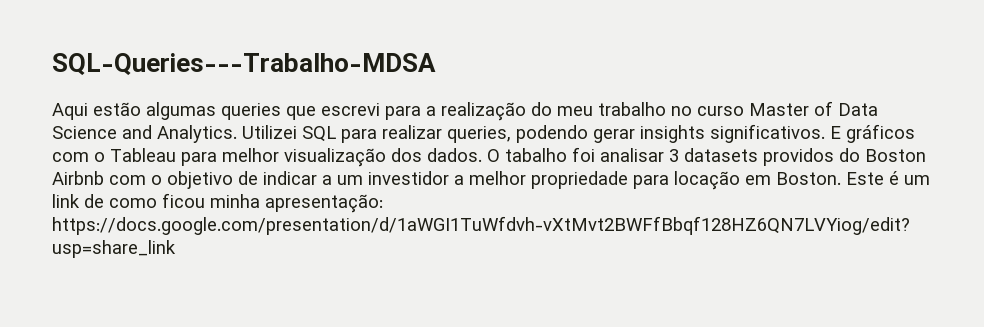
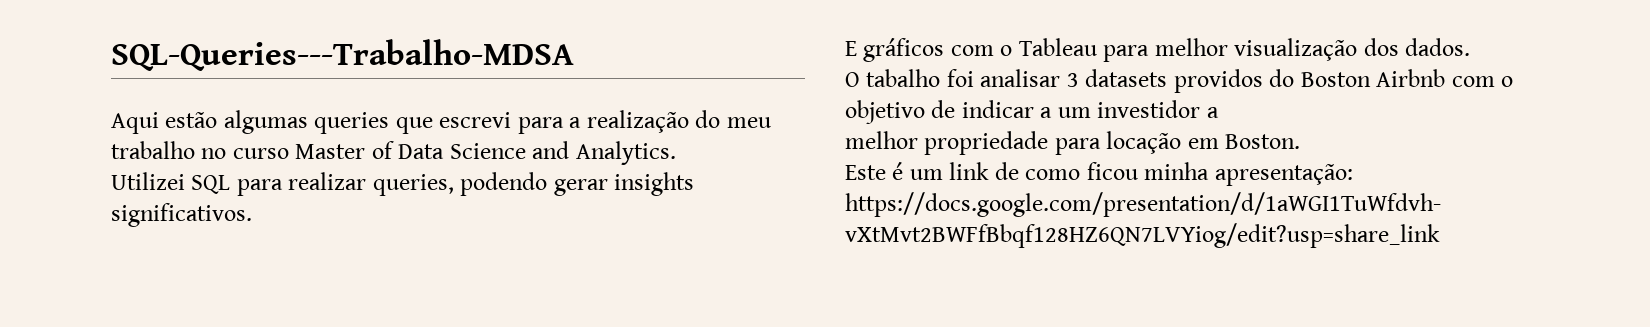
(237, 134) none -> (676, 153) //
(825, 133) none -> (252, 215) //
(482, 155) none -> (1471, 47) //
(464, 180) none -> (1219, 112) //
(841, 178) none -> (1301, 141) //

